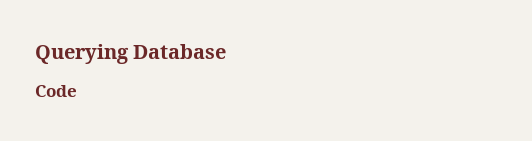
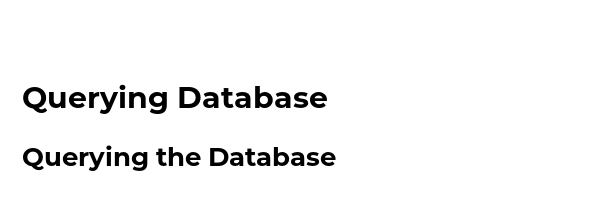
[35,85,77,97] Code -> [22,145,337,171] Querying the Database

